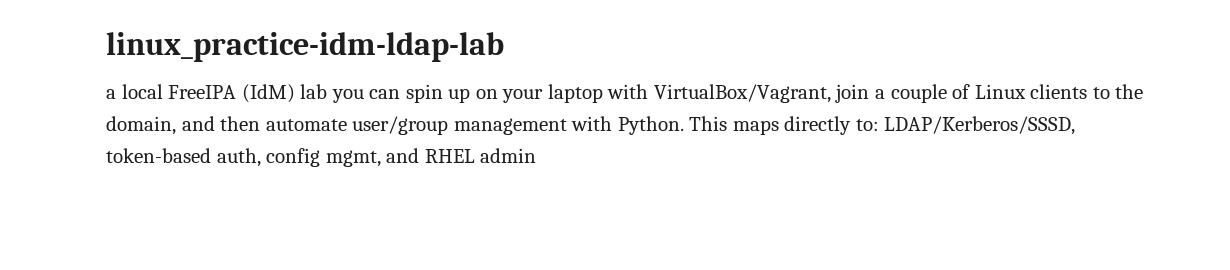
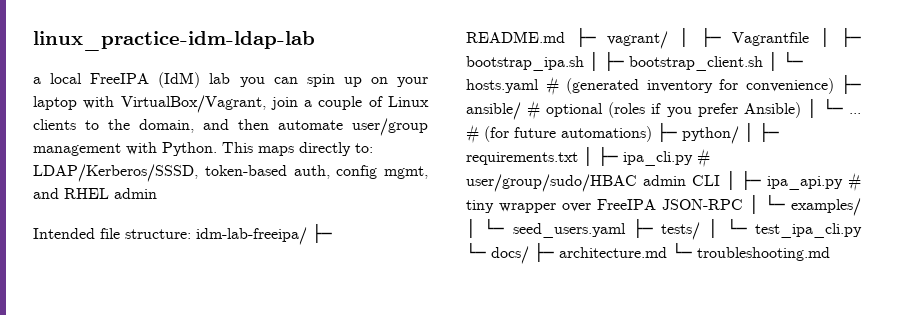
(537, 155) none -> [33,223,332,245] [466,27,861,49] [466,51,803,71] [466,74,861,96] [466,98,861,120] [466,122,779,144] [466,146,710,168] [466,170,861,192] [466,194,861,216] [466,218,862,240] [466,242,830,264] // Intended file structure: idm-lab-freeipa/ ├─ README.md ├─ vagrant/ │ ├─ Vagrantfile │ ├─ bootstrap_ipa.sh │ ├─ bootstrap_client.sh │ └─ hosts.yaml # (generated inventory for convenience) ├─ ansible/ # optional (roles if you prefer Ansible) │ └─ ... # (for future automations) ├─ python/ │ ├─ requirements.txt │ ├─ ipa_cli.py # user/group/sudo/HBAC admin CLI │ ├─ ipa_api.py # tiny wrapper over FreeIPA JSON-RPC │ └─ examples/ │ └─ seed_users.yaml ├─ tests/ │ └─ test_ipa_cli.py └─ docs/ ├─ architecture.md └─ troubleshooting.md

